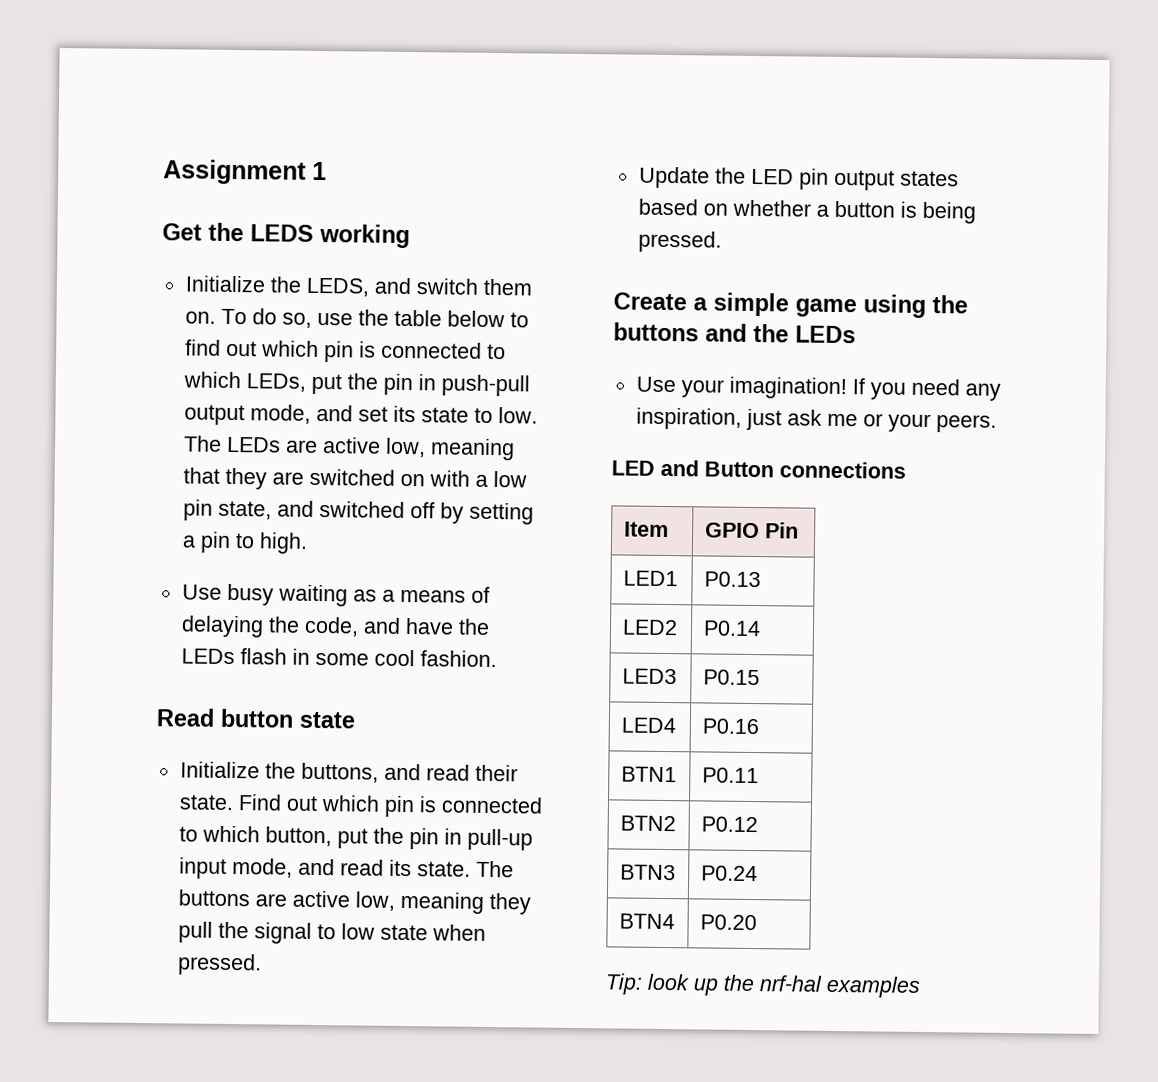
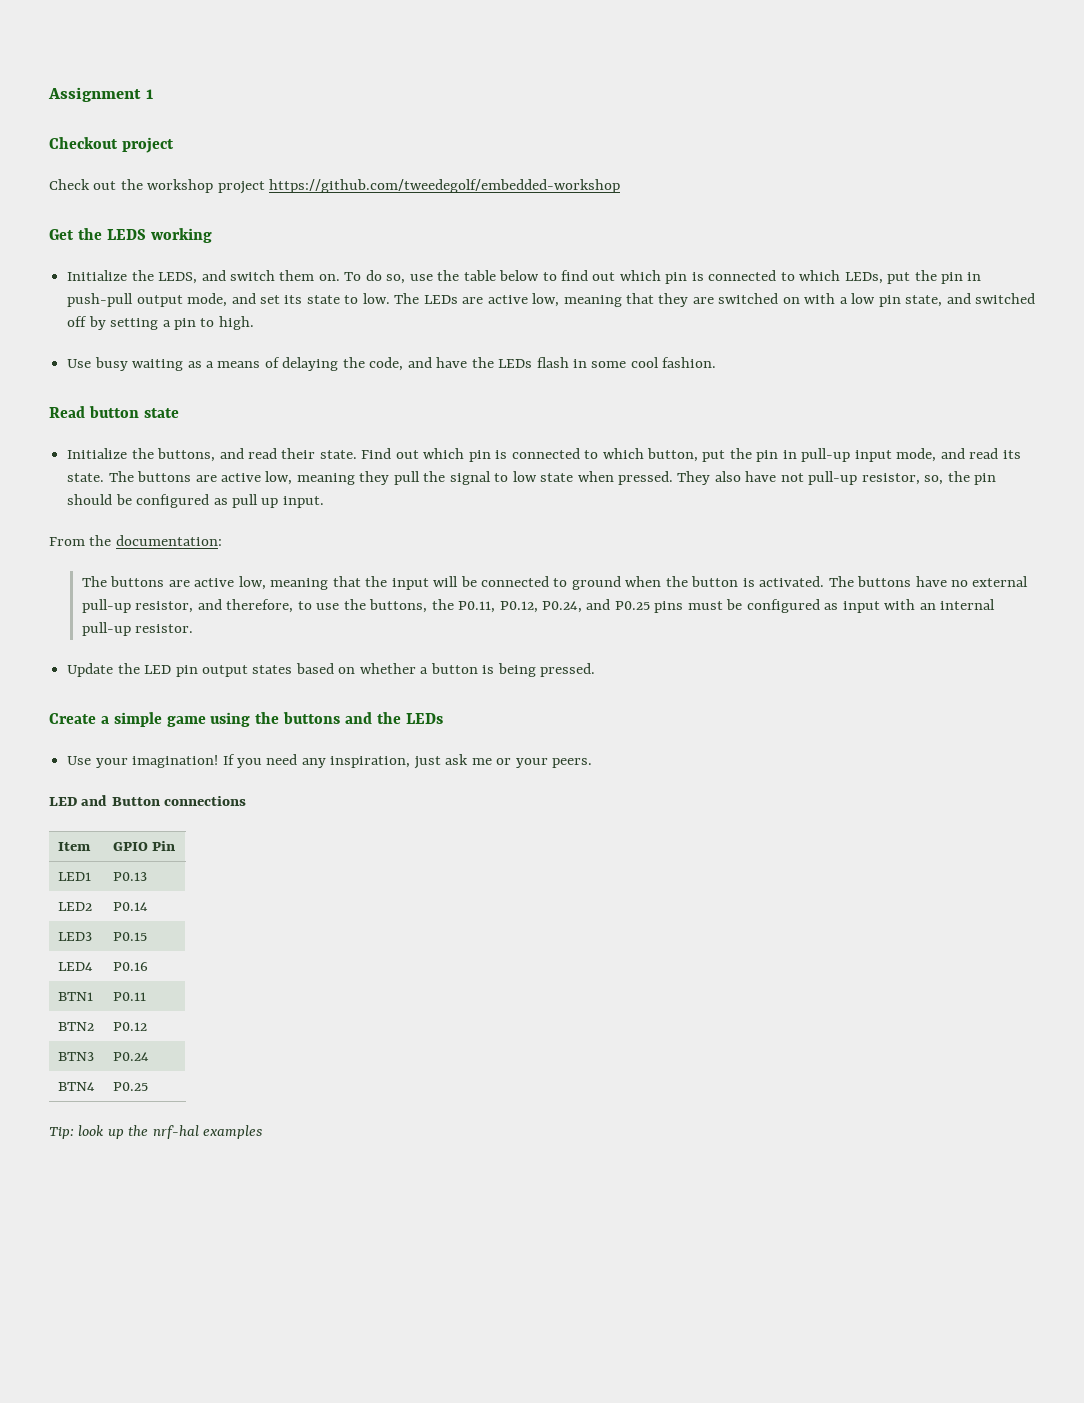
(327, 171) none -> [49,137,174,153] [49,179,621,194] // Checkout project // Check out the workshop project https://github.com/tweedegolf/embedded-workshop
(262, 964) none -> [677,471,997,485] [67,494,324,508] [49,535,222,546] [81,576,1029,590] [81,599,995,613] [81,622,194,636] They also have not pull-up resistor, so, the pin should be configured as pull up input. // From the documentation: // The buttons are active low, meaning that the input will be connected to ground when the button is activated. The buttons have no external pull-up resistor, and therefore, to use the buttons, the P0.11, P0.12, P0.24, and P0.25 pins must be configured as input with an internal pull-up resistor.
[699,914,757,931] P0.20 -> [112,1082,148,1091] P0.25

